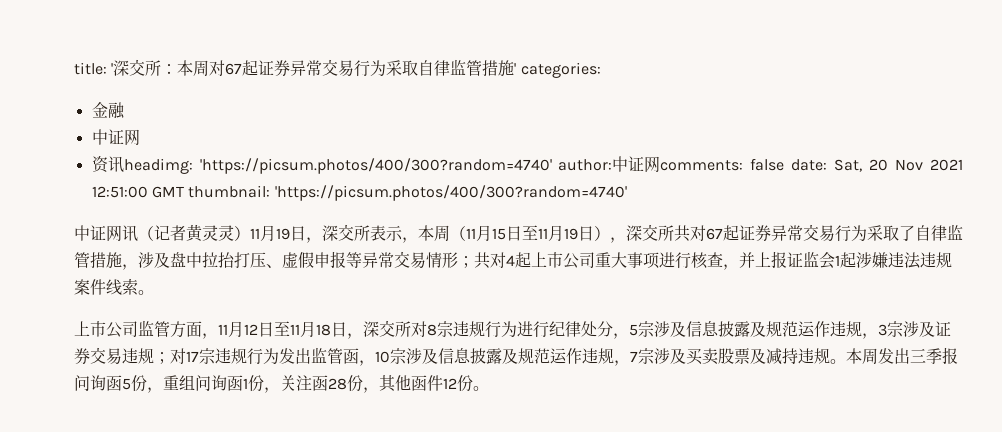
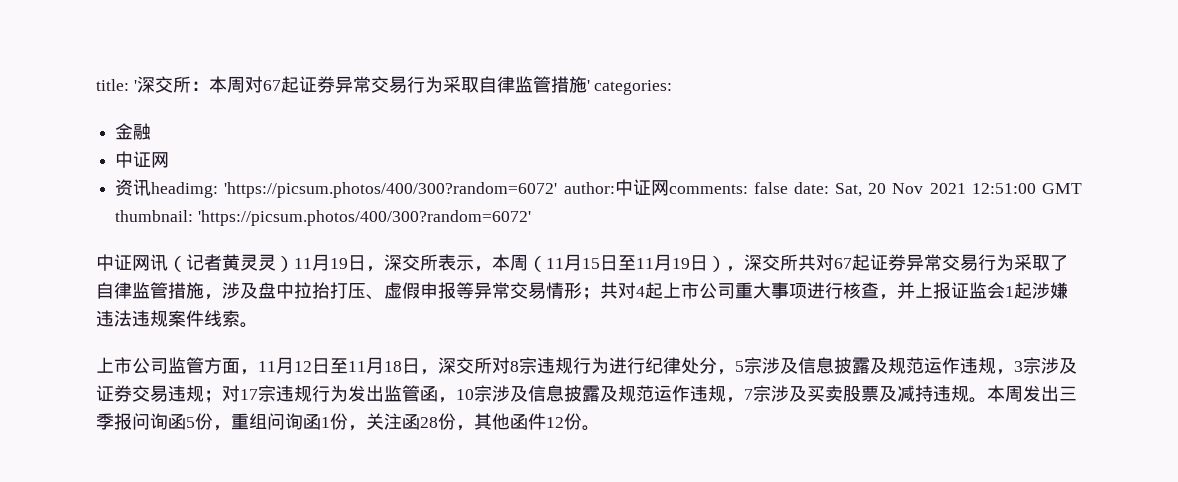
[199,158,552,174] 'https://picsum.photos/400/300?random=4740' -> [224,182,558,198] 'https://picsum.photos/400/300?random=6072'
[274,185,627,201] 'https://picsum.photos/400/300?random=4740' -> [197,210,531,226] 'https://picsum.photos/400/300?random=6072'

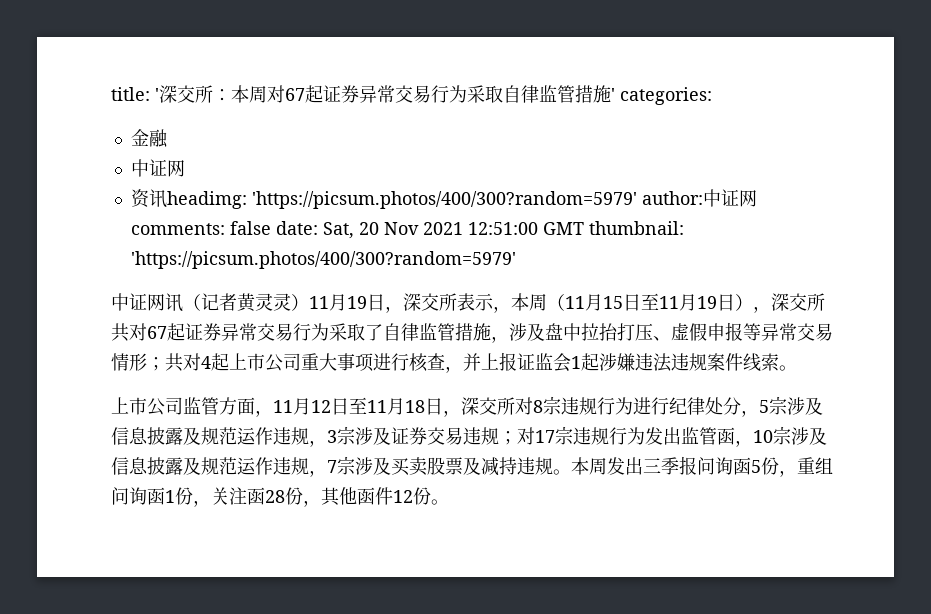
[224,182,558,198] 'https://picsum.photos/400/300?random=6072' -> [251,191,637,209] 'https://picsum.photos/400/300?random=5979'
[197,210,531,226] 'https://picsum.photos/400/300?random=6072' -> [130,251,516,269] 'https://picsum.photos/400/300?random=5979'

